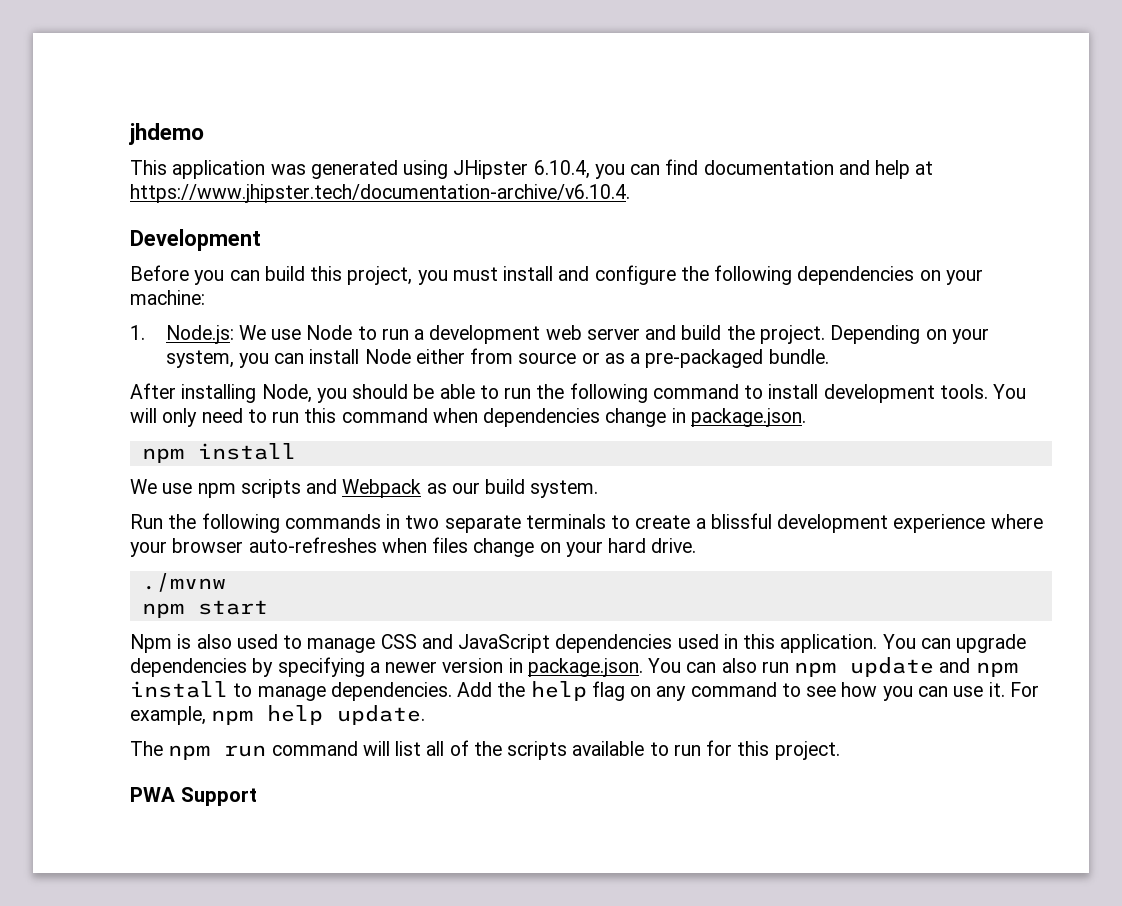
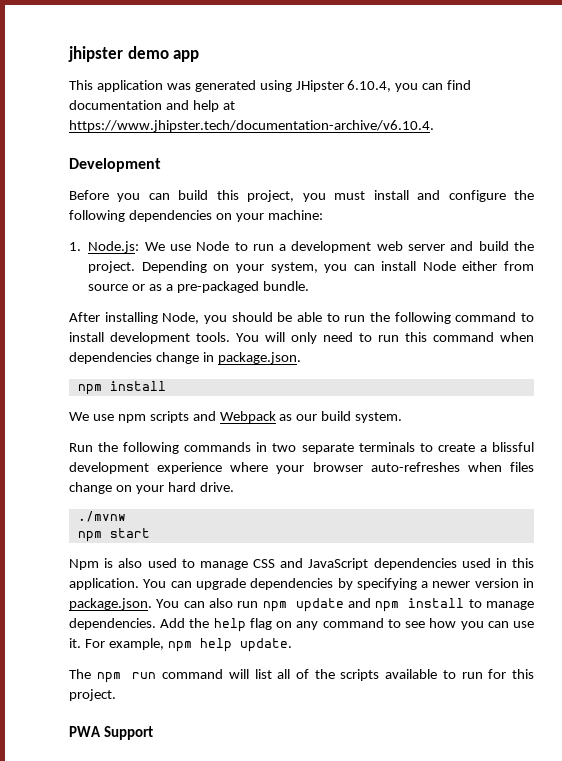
[129,123,204,145] jhdemo -> [68,46,200,62] jhipster demo app

